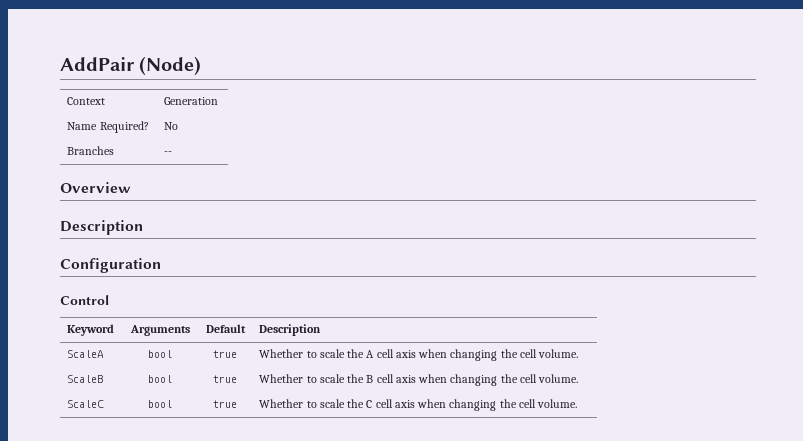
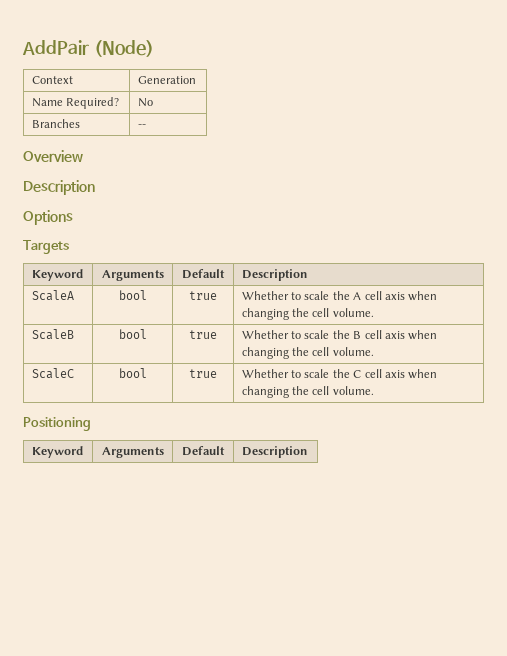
[60,258,161,273] [60,295,109,305] Configuration // Control -> [23,210,73,225] [23,240,69,254] Options // Targets
(577, 403) none -> [23,417,91,431] [31,446,83,458] [101,447,164,458] [182,446,225,456] [241,446,308,458] // Positioning // Keyword | Arguments | Default | Description

